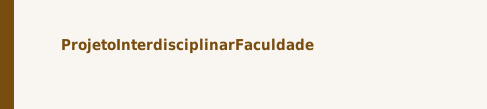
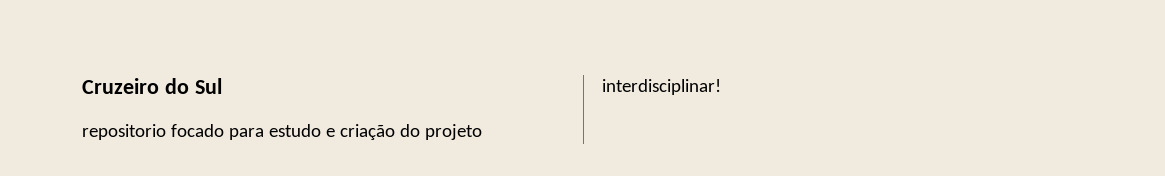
[61,38,314,54] ProjetoInterdisciplinarFaculdade -> [82,78,222,94] [82,124,482,140] [602,79,721,95] Cruzeiro do Sul // repositorio focado para estudo e criação do projeto interdisciplinar!

